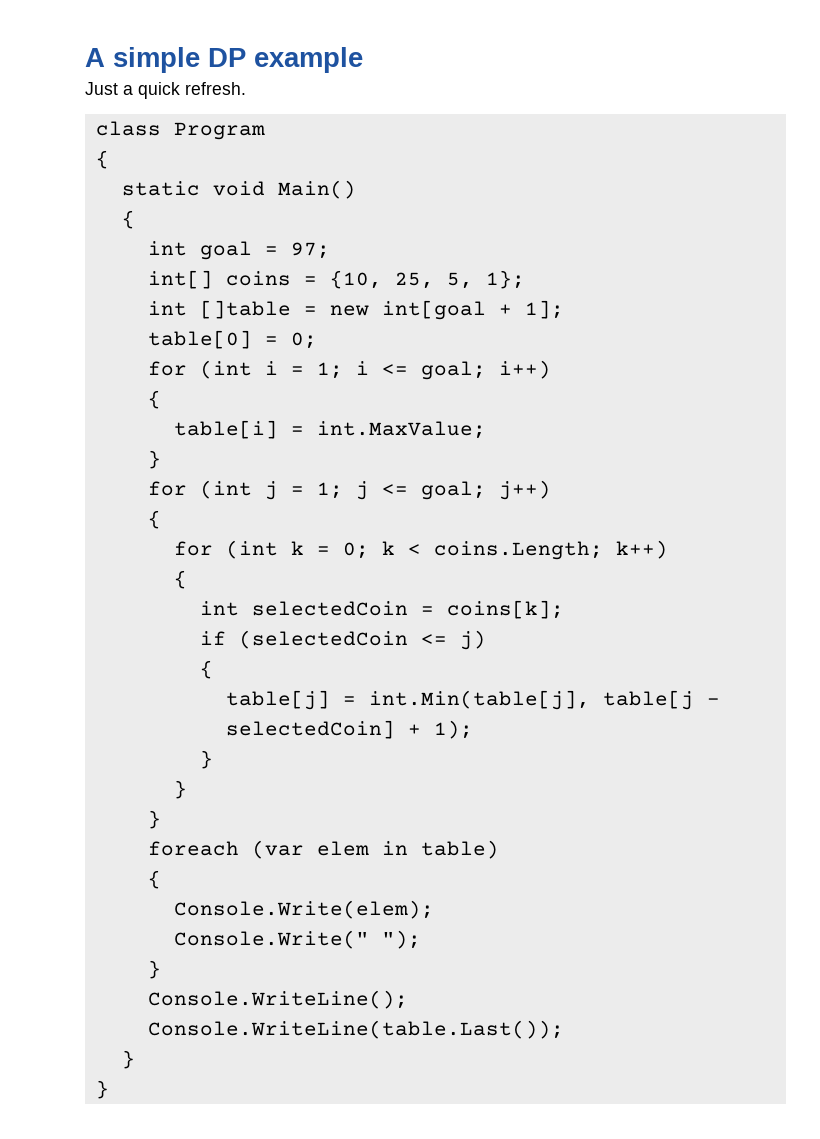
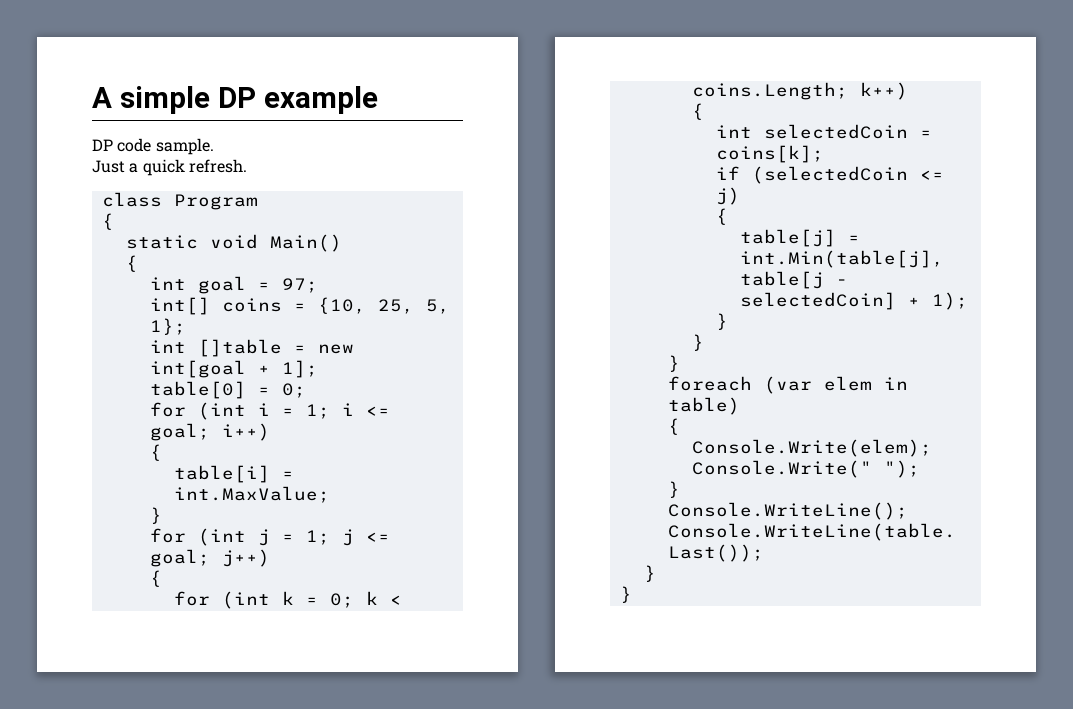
(363, 60) none -> [92,138,214,155] // DP code sample.

